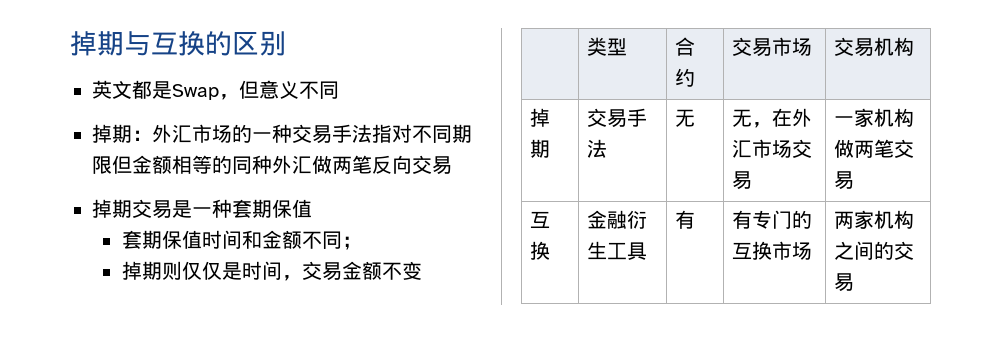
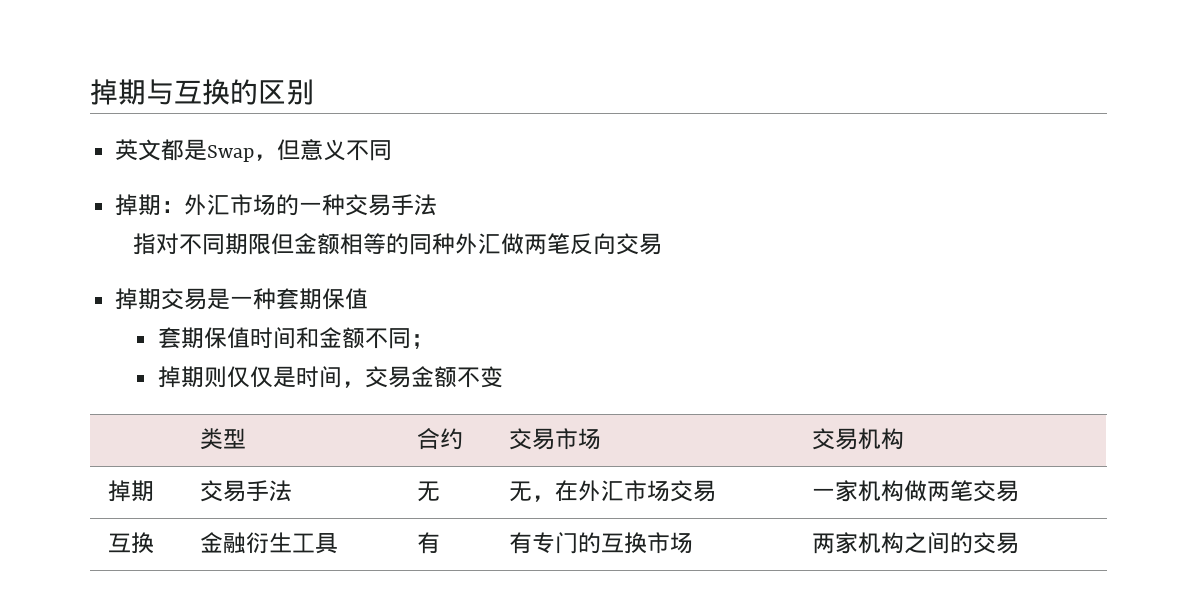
(372, 133) none -> (438, 205) //

